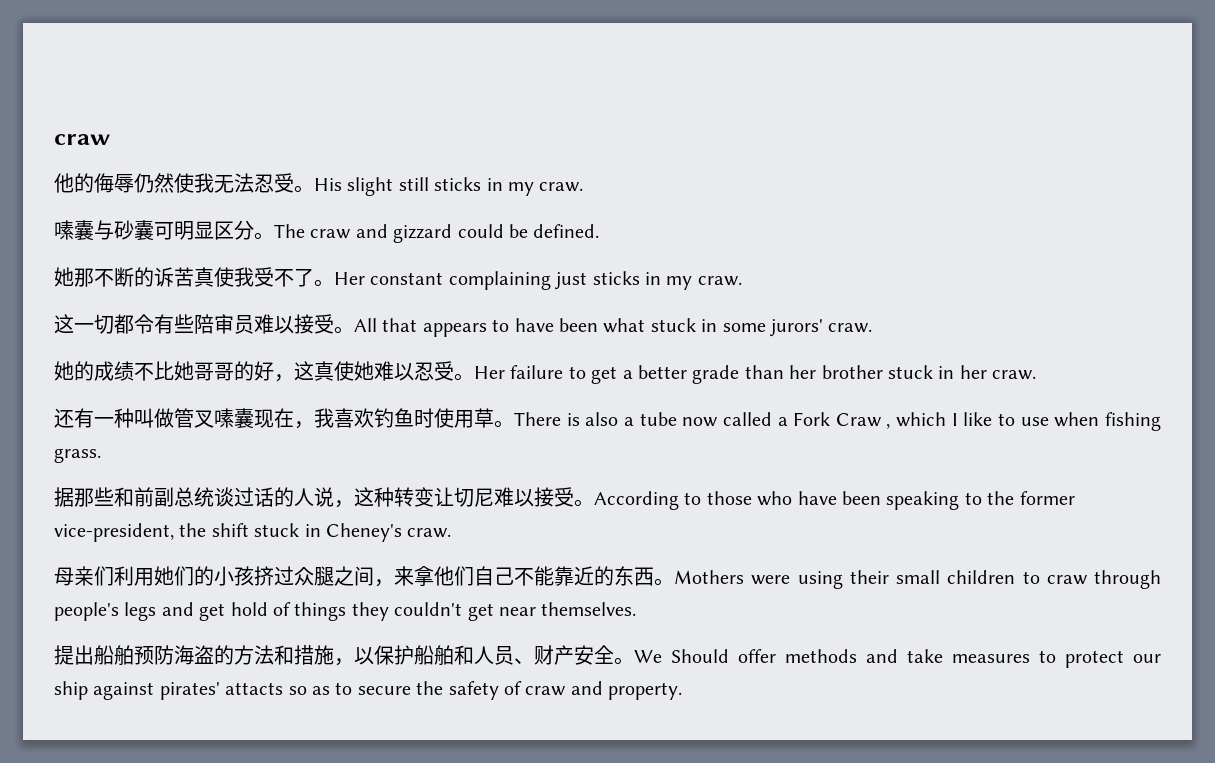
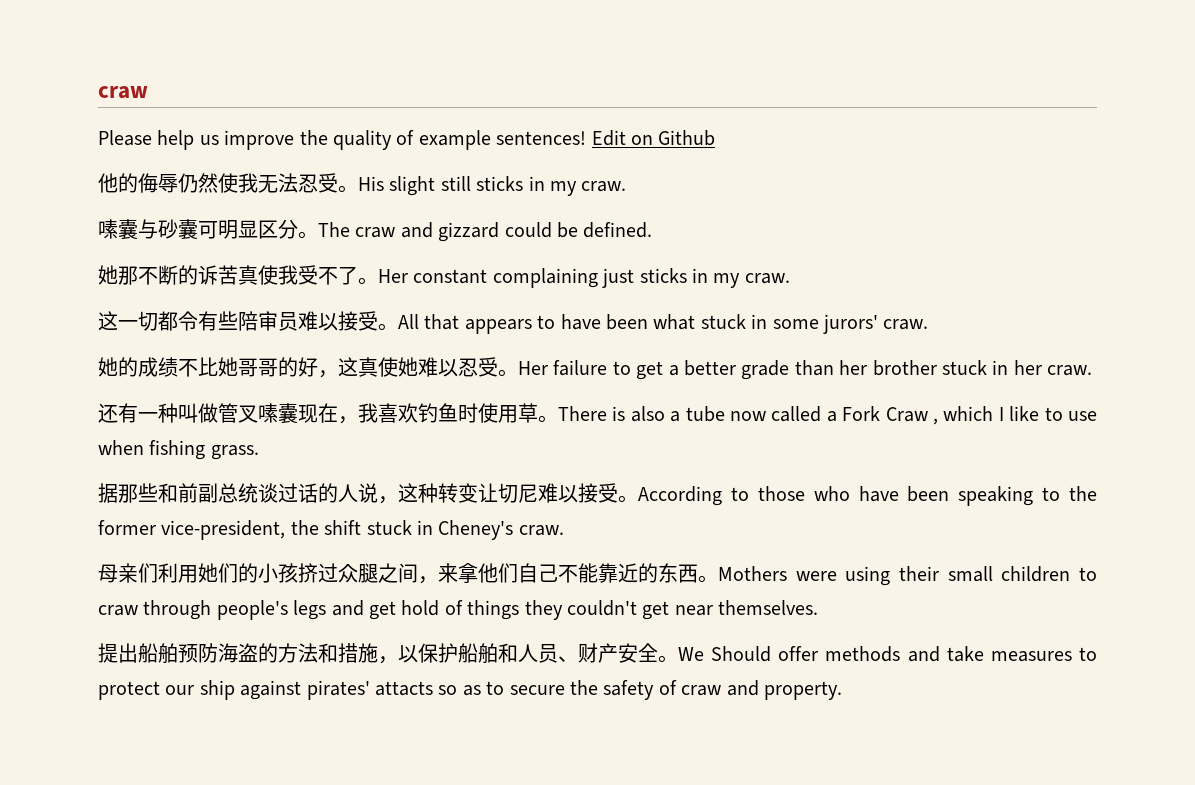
[54,134,110,145] craw -> [98,86,148,99] [98,130,716,150] craw // Please help us improve the quality of example sentences! Edit on Github

